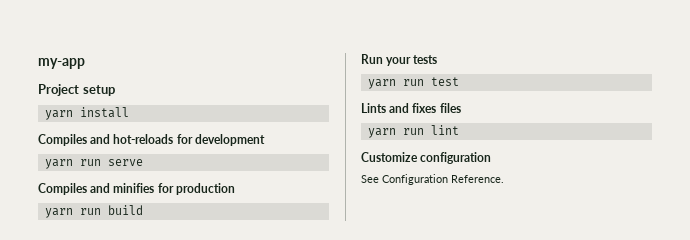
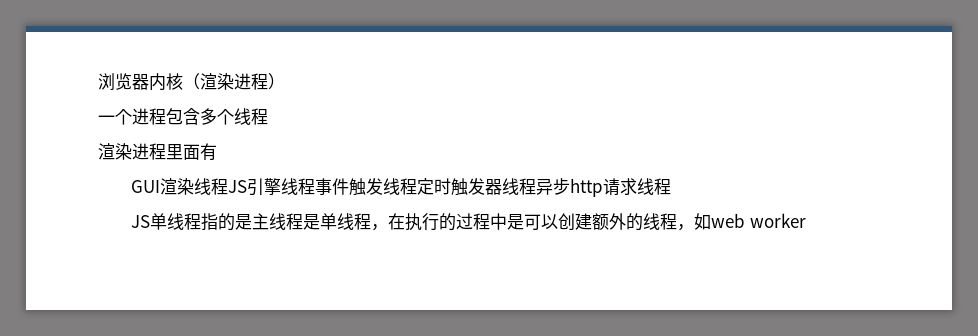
[38,58,85,69] [38,84,115,96] [44,107,129,120] [38,134,265,146] [44,159,143,169] [38,183,235,195] [44,205,143,218] [361,54,438,66] [367,77,459,89] [361,103,461,113] [367,125,459,138] [361,152,492,164] [361,174,504,185] my-app // Project setup // yarn install // Compiles and hot-reloads for development // yarn run serve // Compiles and minifies for production // yarn run build // Run your tests // yarn run test // Lints and fixes files // yarn run lint // Customize configuration // See Configuration Reference. -> [98,73,285,91] [98,108,268,125] [98,143,217,161] [131,178,672,197] [131,213,806,231] 浏览器内核（渲染进程） // 一个进程包含多个线程 // 渲染进程里面有 // GUI渲染线程JS引擎线程事件触发线程定时触发器线程异步http请求线程 // JS单线程指的是主线程是单线程，在执行的过程中是可以创建额外的线程，如web worker

